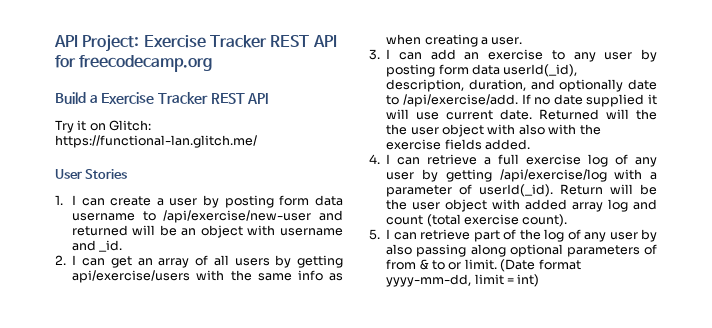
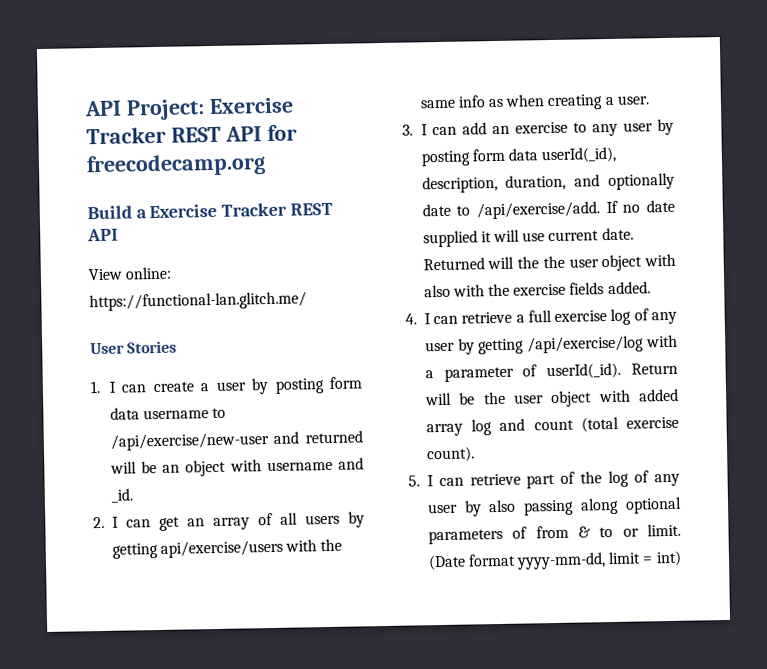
[55,120,152,133] Try it on Glitch: -> [88,266,172,281] View online:

